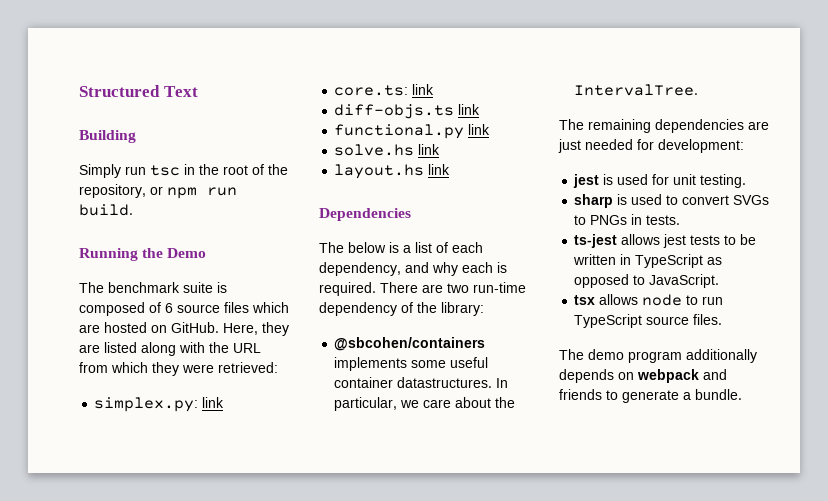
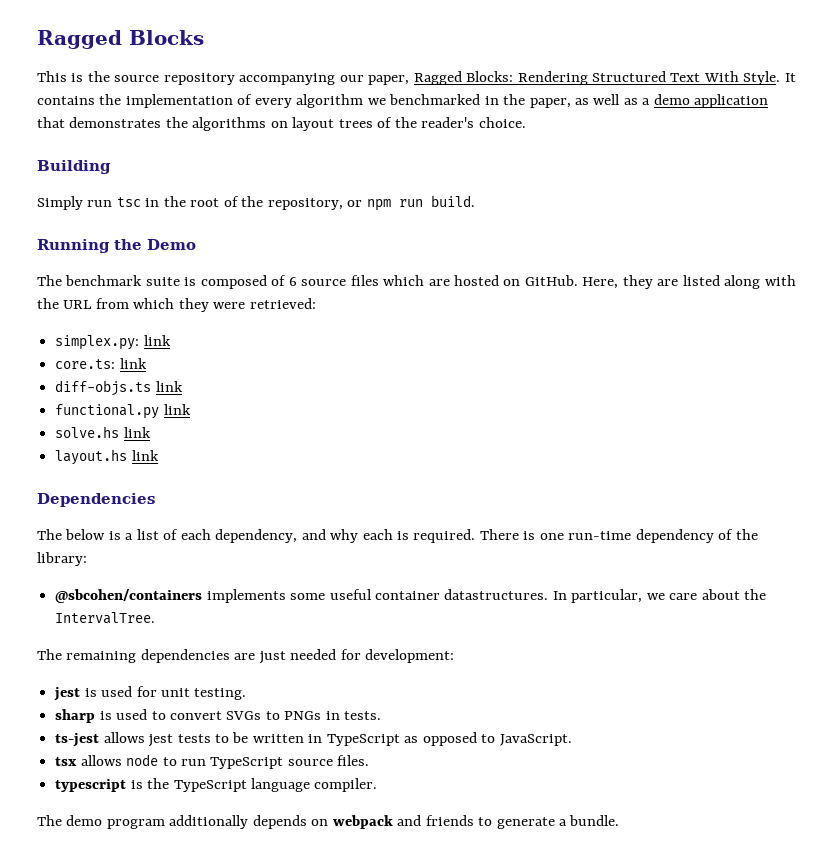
[79,85,198,97] Structured Text -> [37,30,204,49] [37,71,796,85] [37,94,769,108] [37,117,526,131] Ragged Blocks // This is the source repository accompanying our paper, Ragged Blocks: Rendering Structured Text With Style. It contains the implementation of every algorithm we benchmarked in the paper, as well as a demo application that demonstrates the algorithms on layout trees of the reader's choice.
[422,283,469,293] are two -> [523,531,564,540] is one
(723, 319) none -> [55,778,378,792] // typescript is the TypeScript language compiler.

